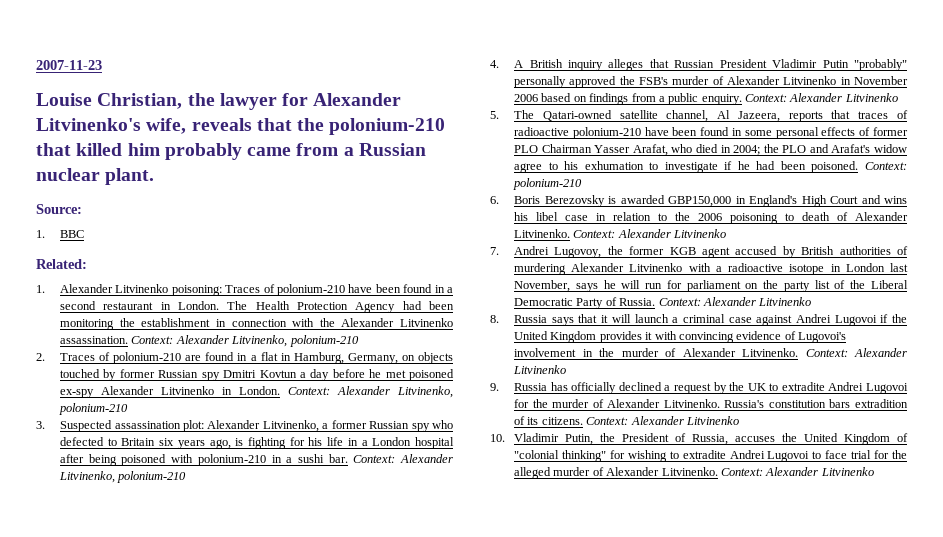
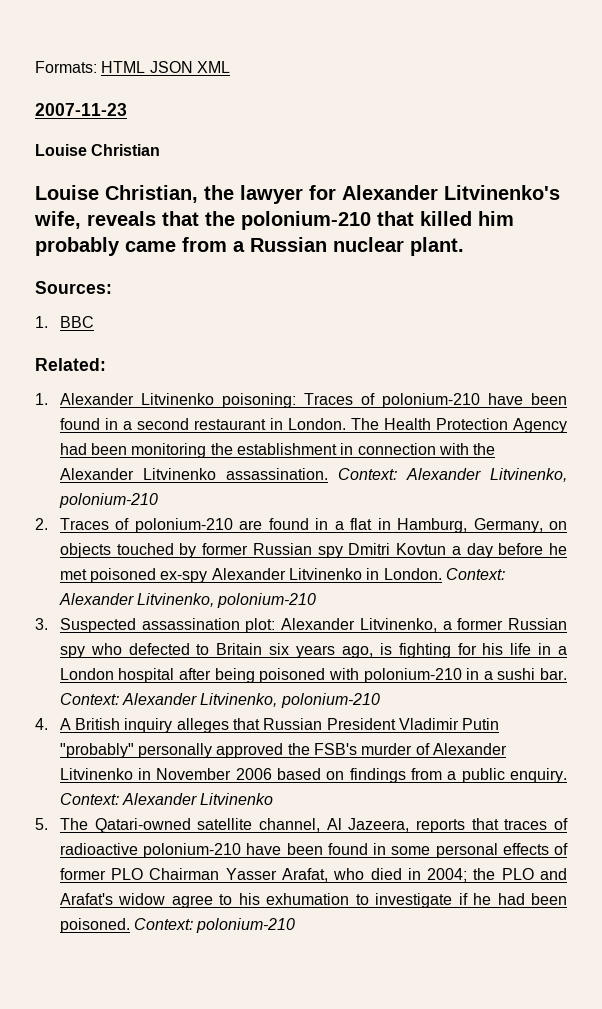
(36, 65) none -> [35,61,230,73] Formats: HTML JSON XML //
(102, 65) none -> [35,144,161,156] // Louise Christian
[36,204,82,214] Source: -> [35,281,112,294] Sources:
[490,195,907,207] [514,212,909,224] [514,229,727,238] [490,246,908,258] [514,263,908,275] [514,280,909,292] [514,297,812,309] [490,314,907,326] [514,331,847,343] [514,348,907,357] [513,365,567,374] [490,382,908,394] [514,399,908,408] [514,416,739,425] [490,433,908,445] [514,450,907,462] [514,467,874,479] // 6. Boris Berezovsky is awarded GBP150,000 in England's High Court and wins his libel case in relation to the 2006 poisoning to death of Alexander Litvinenko. Context: Alexander Litvinenko // 7. Andrei Lugovoy, the former KGB agent accused by British authorities of murdering Alexander Litvinenko with a radioactive isotope in London last November, says he will run for parliament on the party list of the Liberal Democratic Party of Russia. Context: Alexander Litvinenko // 8. Russia says that it will launch a criminal case against Andrei Lugovoi if the United Kingdom provides it with convincing evidence of Lugovoi's involvement in the murder of Alexander Litvinenko. Context: Alexander Litvinenko // 9. Russia has officially declined a request by the UK to extradite Andrei Lugovoi for the murder of Alexander Litvinenko. Russia's constitution bars extradition of its citizens. Context: Alexander Litvinenko // 10. Vladimir Putin, the President of Russia, accuses the United Kingdom of "colonial thinking" for wishing to extradite Andrei Lugovoi to face trial for the alleged murder of Alexander Litvinenko. Context: Alexander Litvinenko -> (296, 925) none

